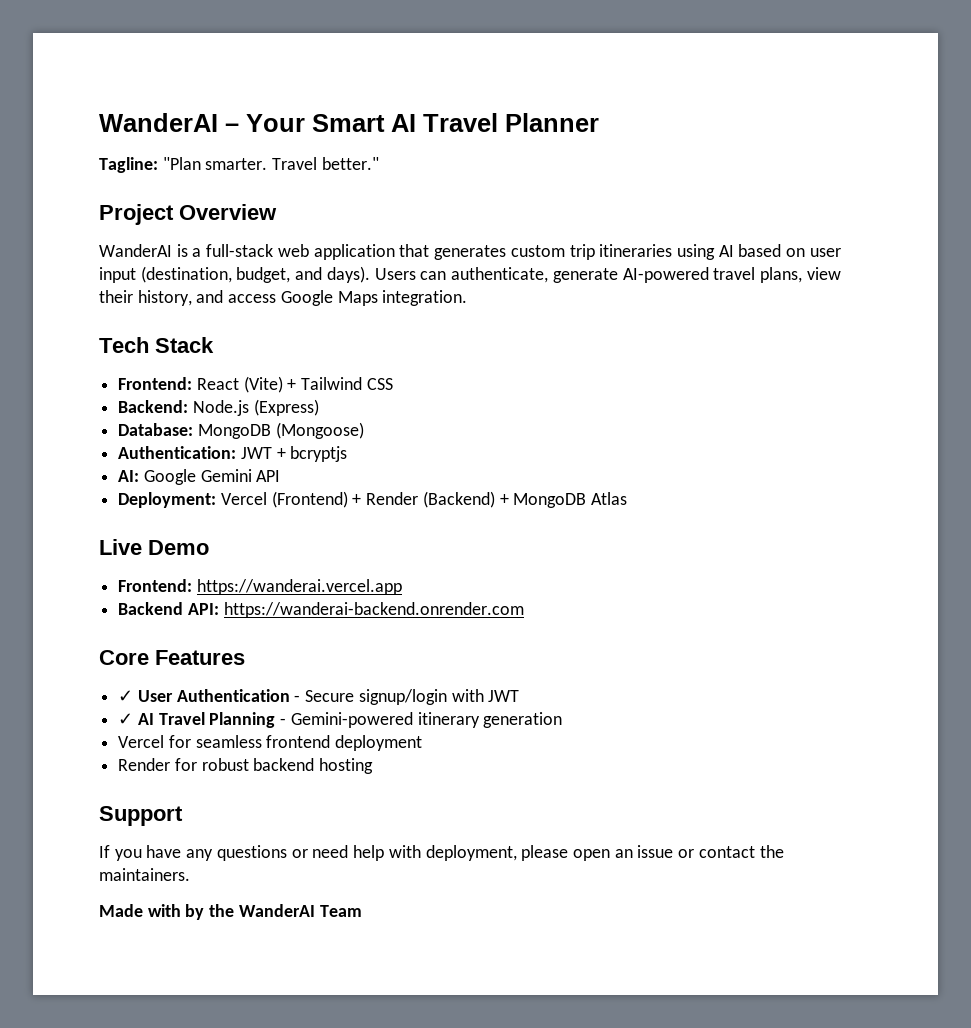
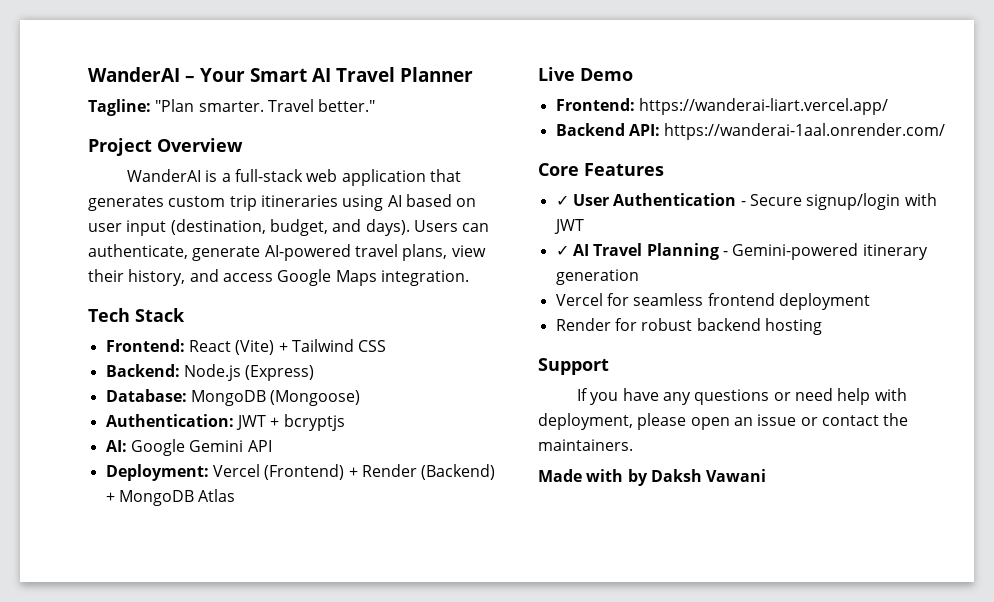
[196,579,402,595] https://wanderai.vercel.app -> [638,98,888,115] https://wanderai-liart.vercel.app/
[223,602,524,618] https://wanderai-backend.onrender.com -> [664,123,946,140] https://wanderai-1aal.onrender.com/
[209,904,362,917] the WanderAI Team -> [650,469,767,482] Daksh Vawani

